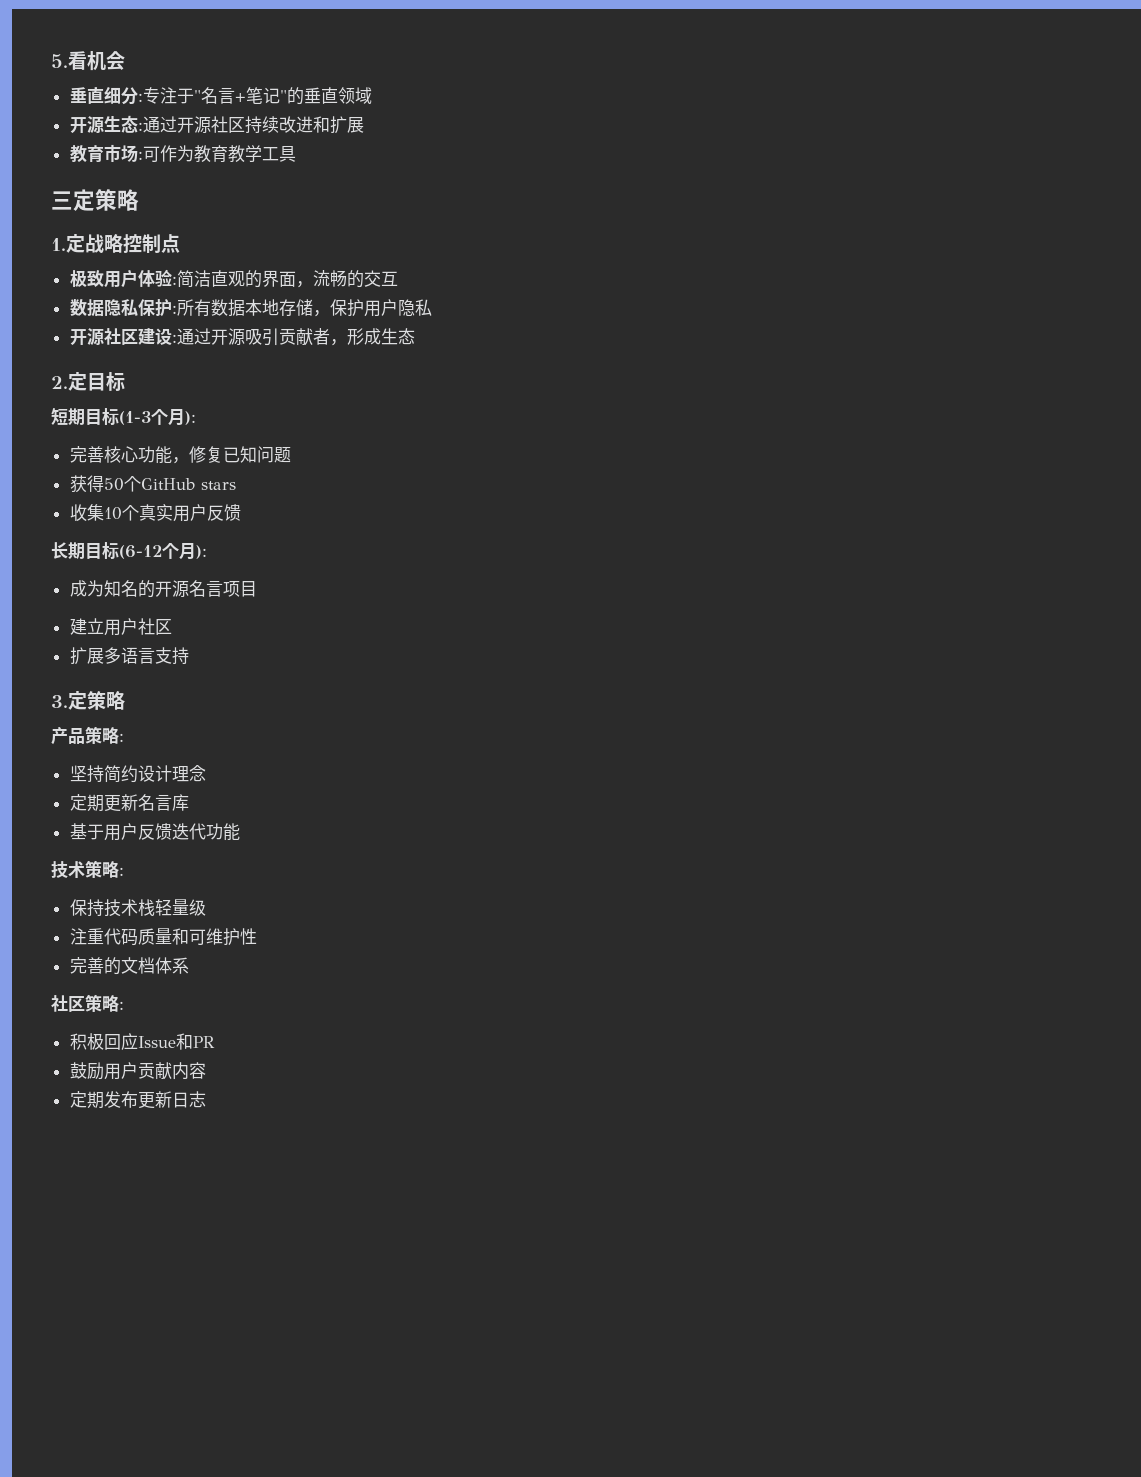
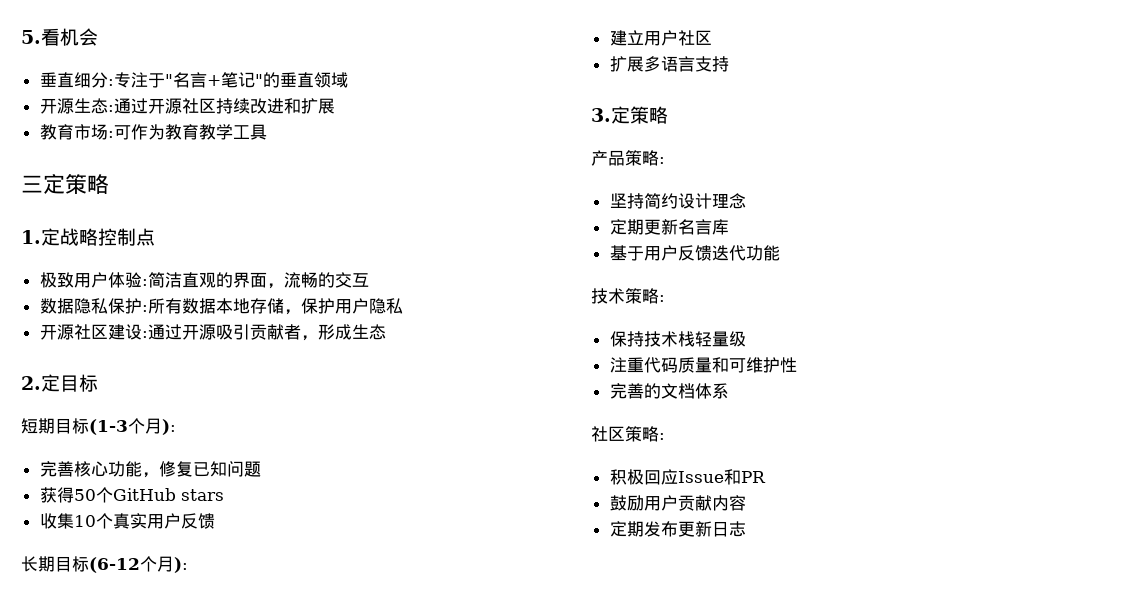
[69,580,257,598] // 成为知名的开源名言项目 -> (188, 565) none

